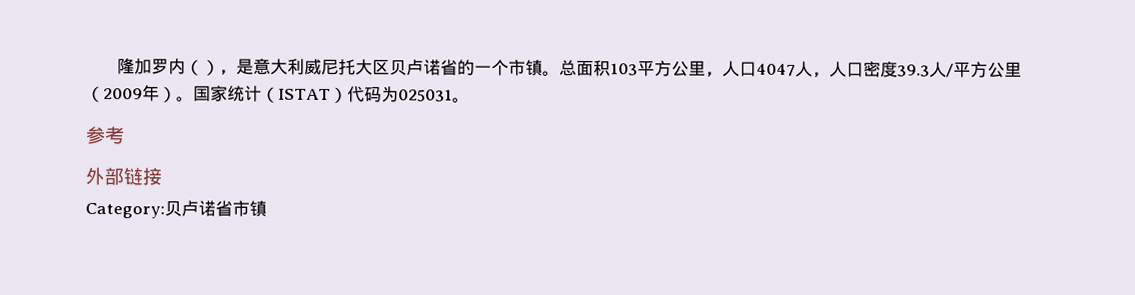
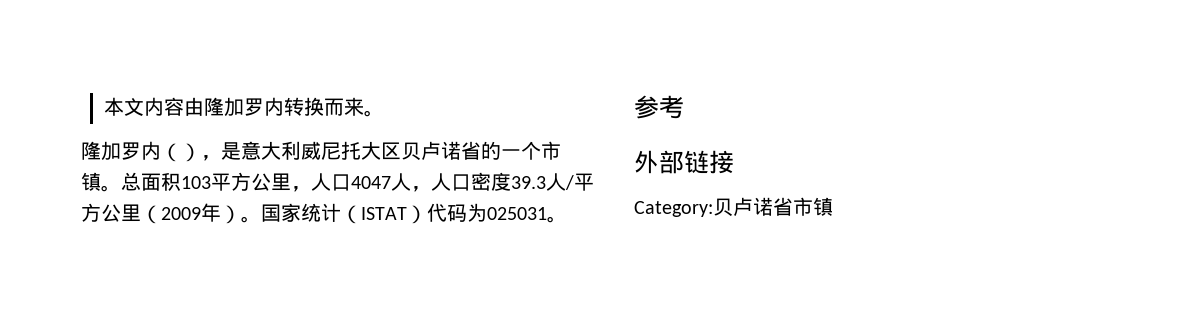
(116, 66) none -> [103,97,384,117] 本文内容由隆加罗内转换而来。 //

